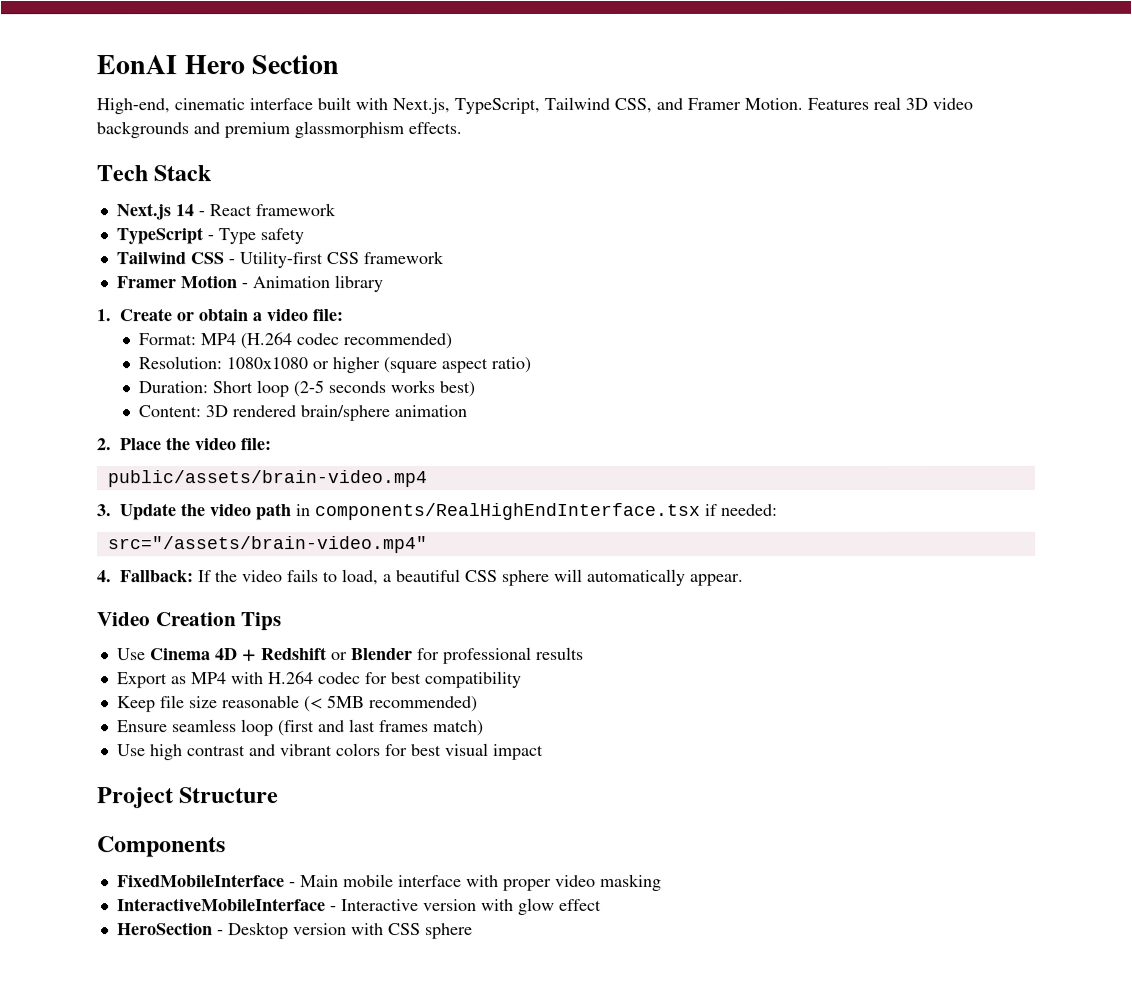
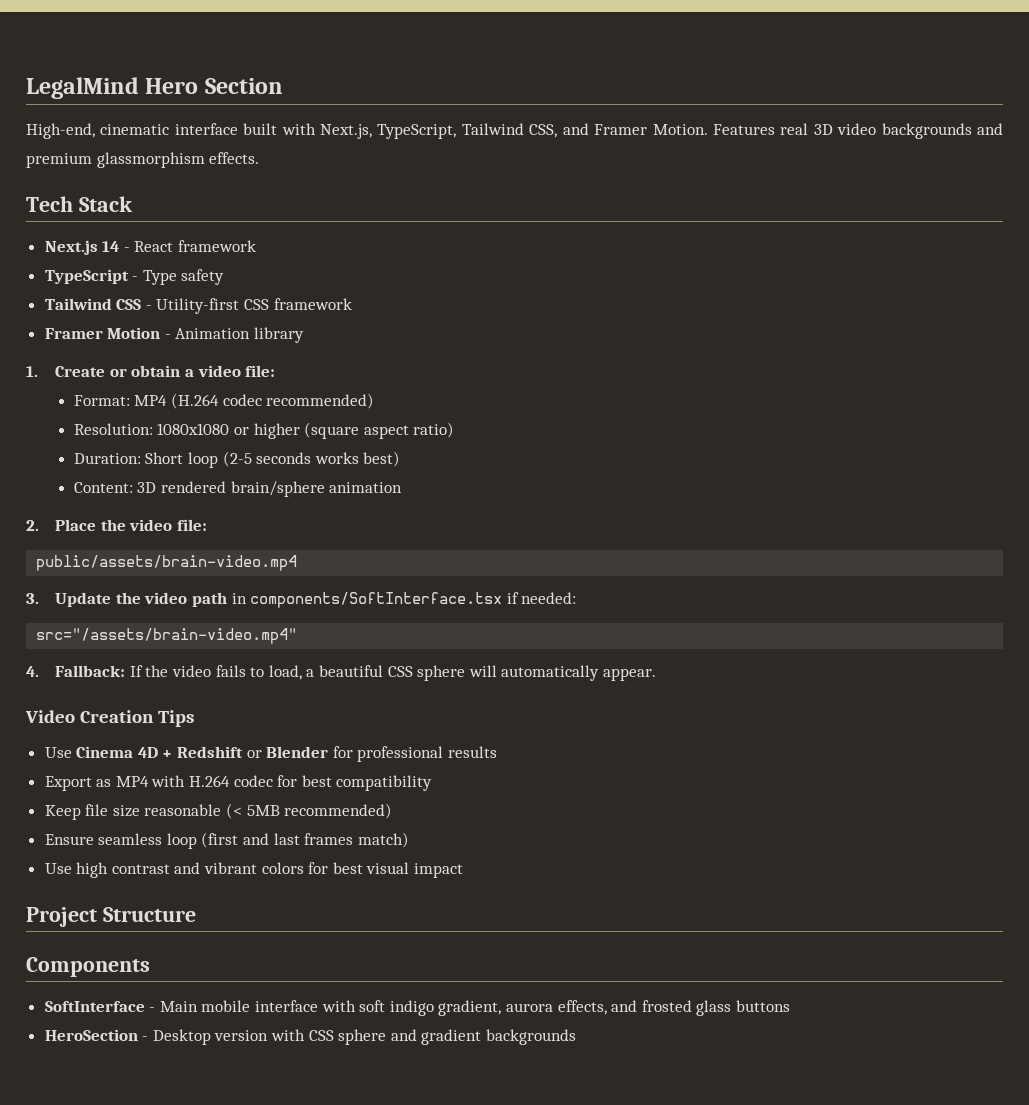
[96,55,177,75] EonAI -> [26,77,139,99] LegalMind
[315,502,701,521] components/RealHighEndInterface.tsx -> [250,592,503,608] components/SoftInterface.tsx
[116,874,285,888] FixedMobileInterface -> [44,1001,145,1012] SoftInterface
[502,873,662,892] [116,898,602,916] proper video masking // InteractiveMobileInterface - Interactive version with glow effect -> [359,1000,790,1016] soft indigo gradient, aurora effects, and frosted glass buttons
(473, 931) none -> [390,1029,577,1045] and gradient backgrounds

